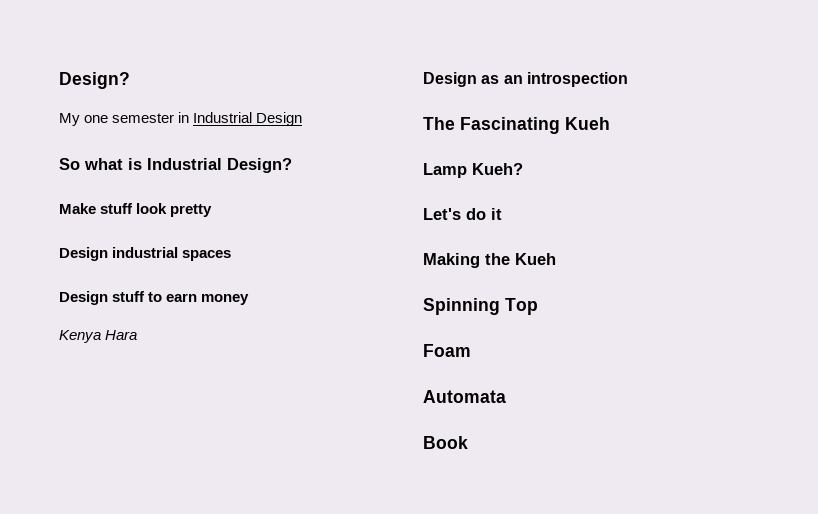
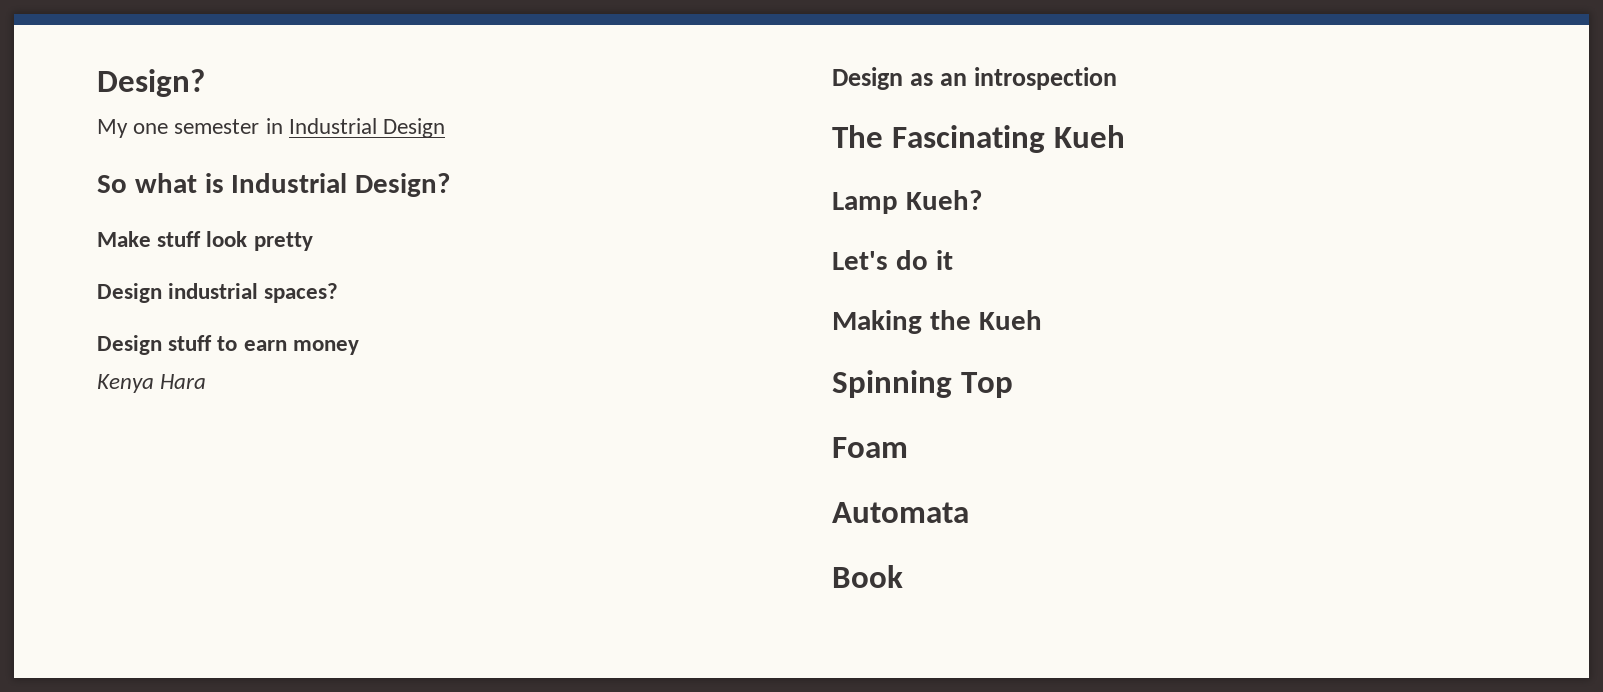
[182,250,232,261] spaces -> [264,283,339,303] spaces?

